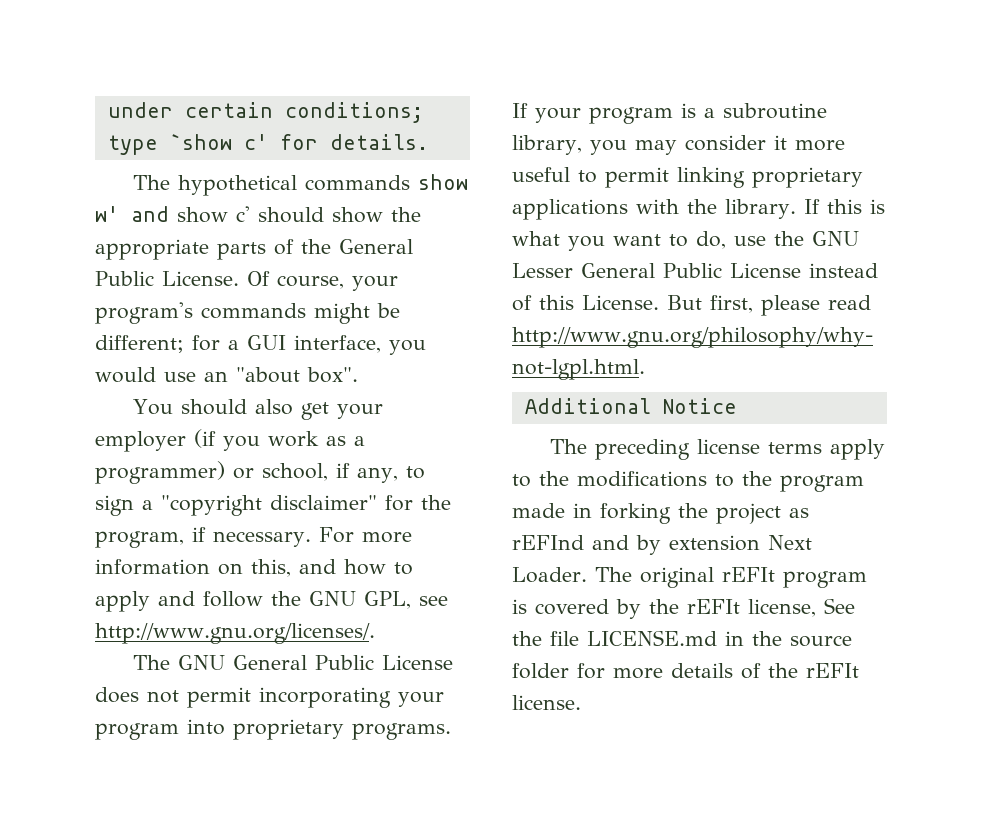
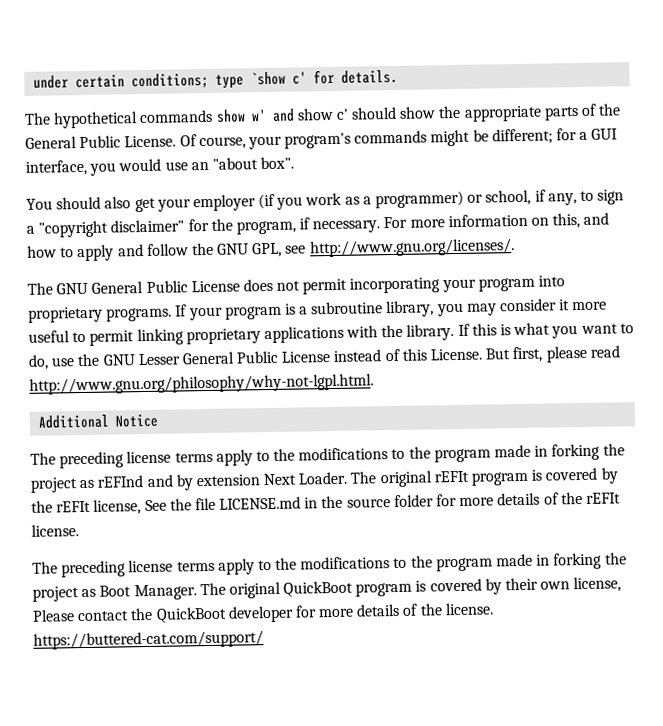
(581, 702) none -> [32,552,627,578] [32,576,622,602] [32,602,494,623] [33,630,264,650] // The preceding license terms apply to the modifications to the program made in forking the project as Boot Manager. The original QuickBoot program is covered by their own license, Please contact the QuickBoot developer for more details of the license. https://buttered-cat.com/support/

